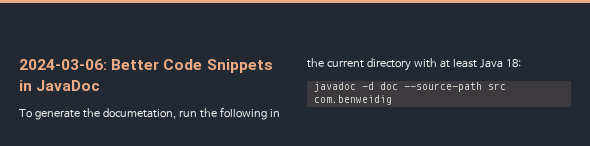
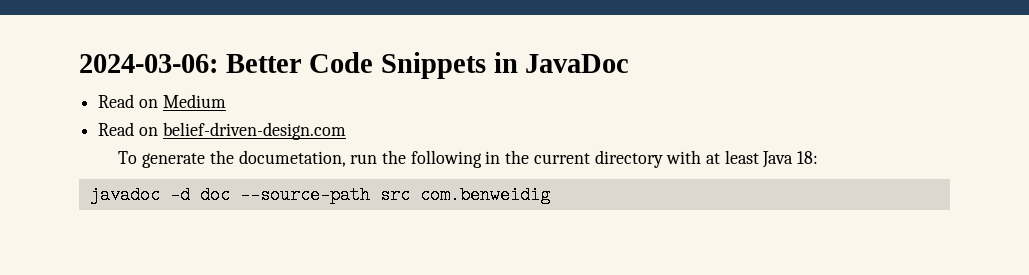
(101, 85) none -> [98,94,226,108] [98,122,346,140] // Read on Medium // Read on belief-driven-design.com

